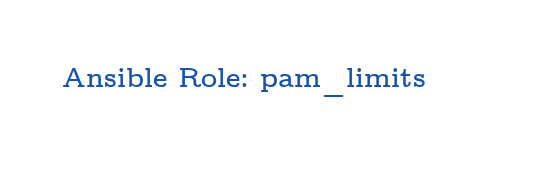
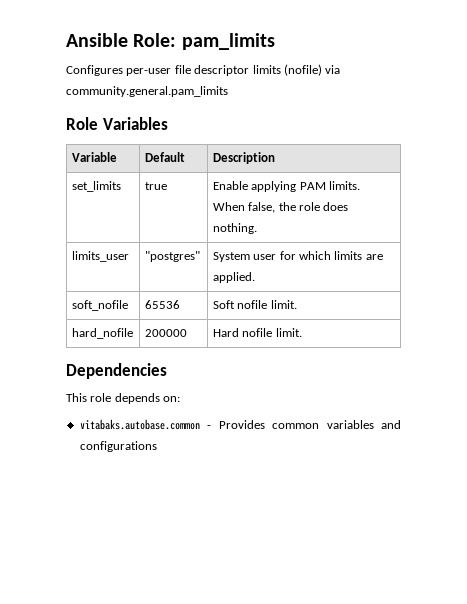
(426, 82) none -> [66,64,341,76] [66,86,228,97] [66,117,168,130] [71,152,117,162] [144,152,185,162] [212,152,275,164] [71,181,121,192] [144,182,167,190] [212,181,361,192] [212,202,349,213] [212,223,257,234] [71,251,129,262] [144,251,200,262] [212,251,383,262] [212,272,255,283] [71,300,128,311] [144,300,180,309] [212,300,297,309] [71,328,133,339] [144,329,187,337] [212,328,302,337] [66,363,167,379] [66,393,181,404] [79,419,401,430] [79,441,157,452] // Configures per-user file descriptor limits (nofile) via community.general.pam_limits // Role Variables // Variable | Default | Description // set_limits | true | Enable applying PAM limits. When false, the role does nothing. // limits_user | "postgres" | System user for which limits are applied. // soft_nofile | 65536 | Soft nofile limit. // hard_nofile | 200000 | Hard nofile limit. // Dependencies // This role depends on: // vitabaks.autobase.common - Provides common variables and configurations

